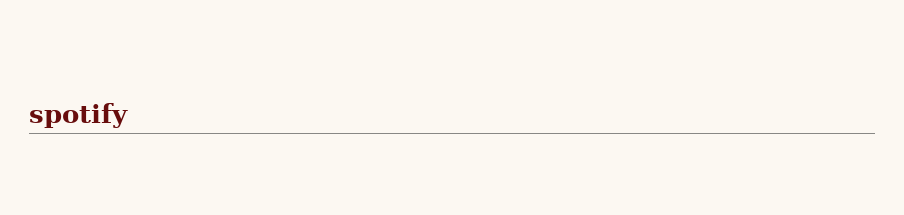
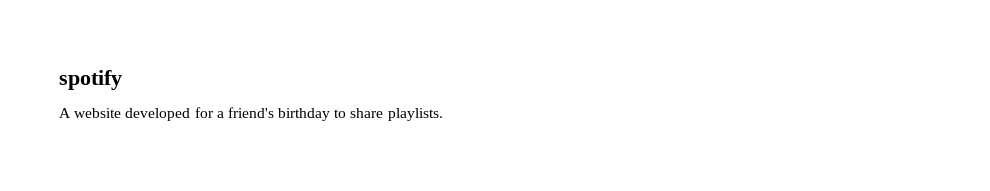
(128, 115) none -> [59,107,443,121] // A website developed for a friend's birthday to share playlists.

